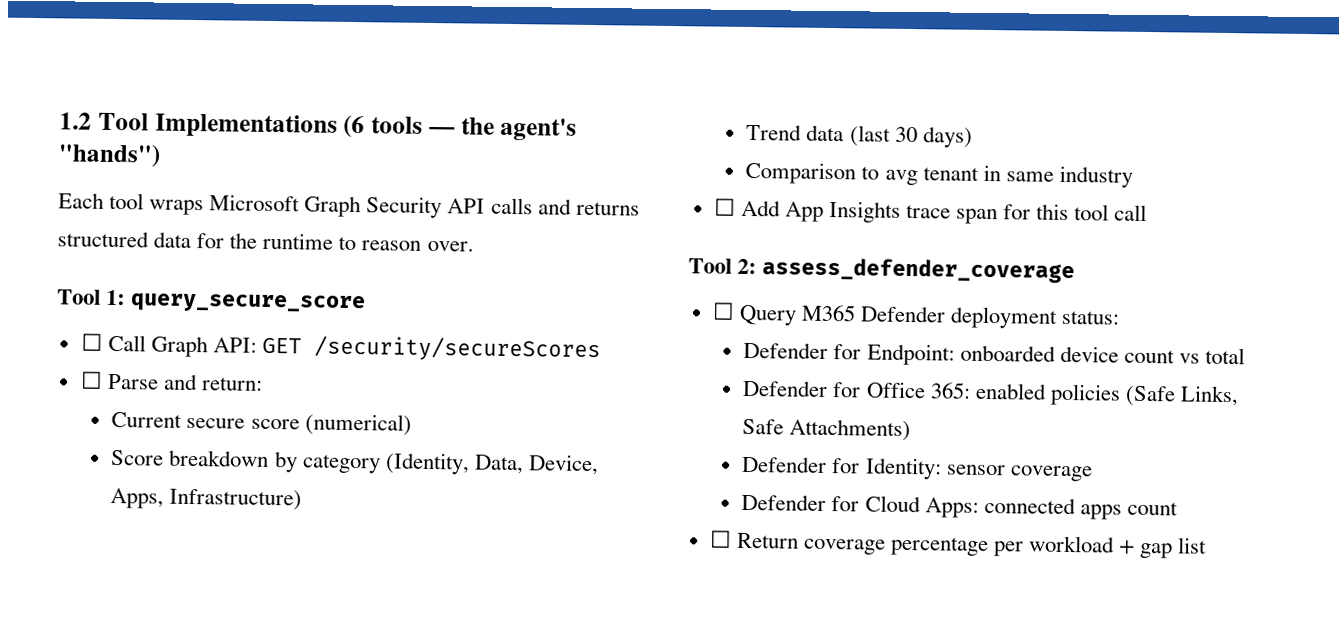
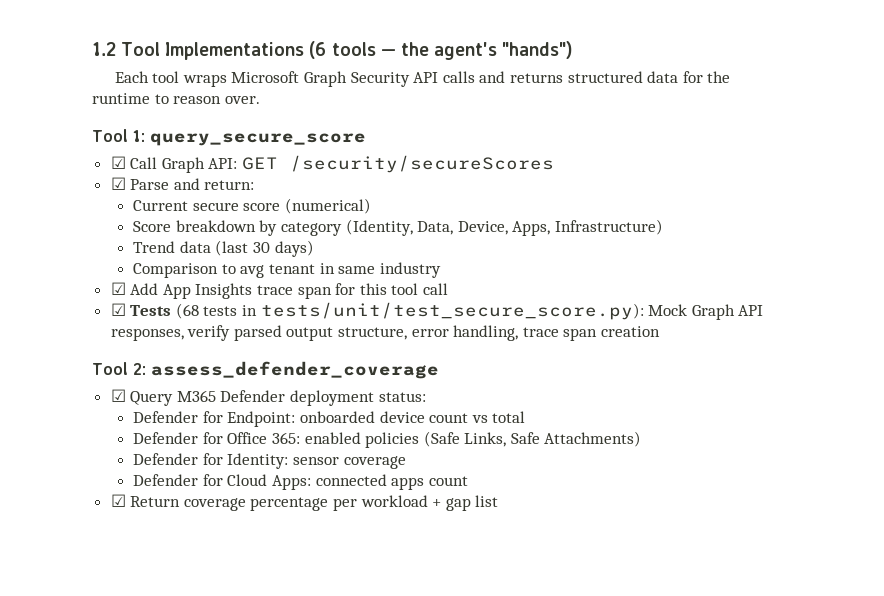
[80,333,103,351] ☐ -> [110,156,126,169] ☑
[79,371,103,389] ☐ -> [110,177,126,190] ☑
[713,198,736,216] ☐ -> [110,282,126,295] ☑
(1148, 212) none -> [110,302,764,320] [110,325,661,341] // ☑ Tests (68 tests in tests/unit/test_secure_score.py): Mock Graph API responses, verify parsed output structure, error handling, trace span creation
[711,302,735,320] ☐ -> [110,389,126,402] ☑
[709,530,732,548] ☐ -> [110,494,126,507] ☑

